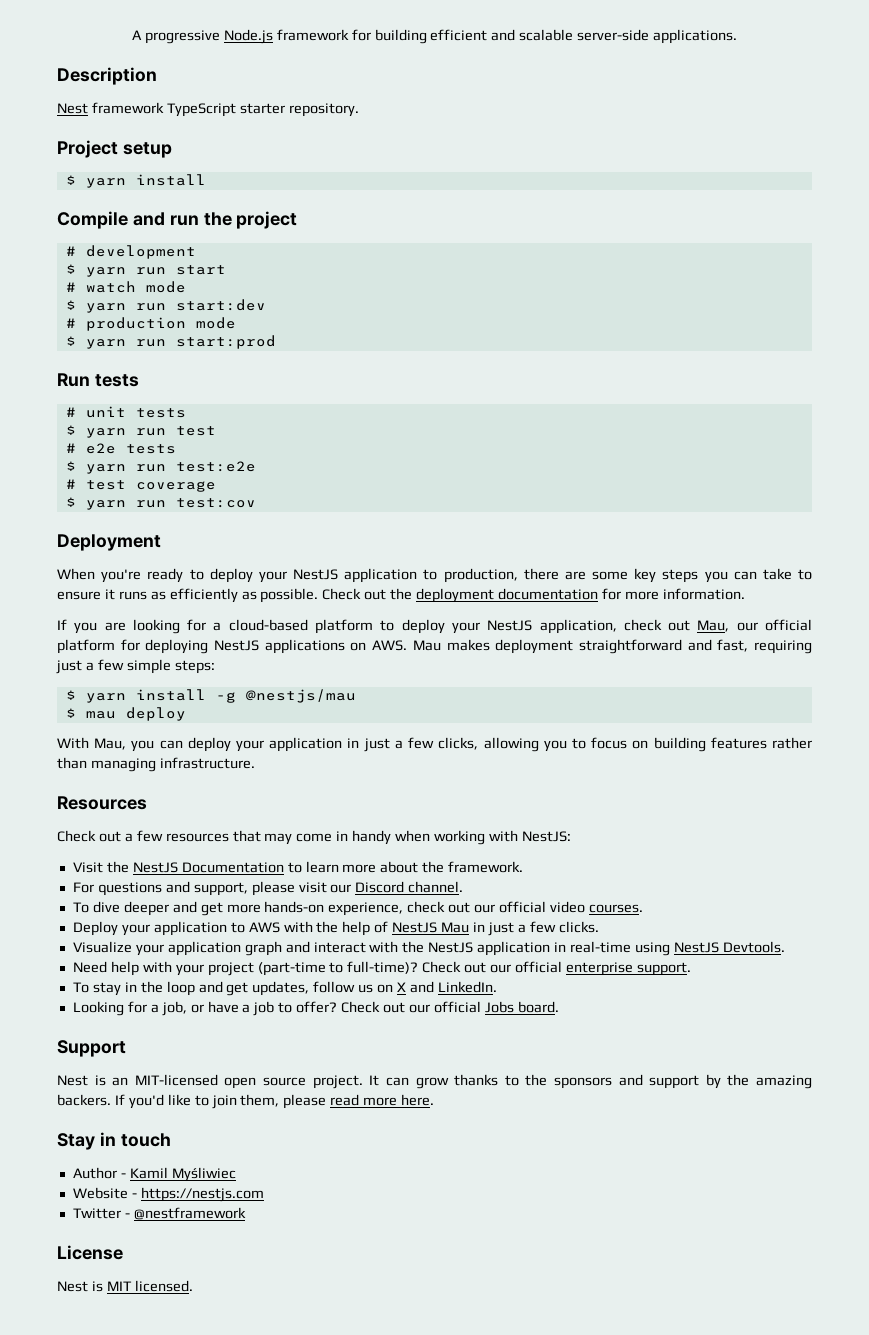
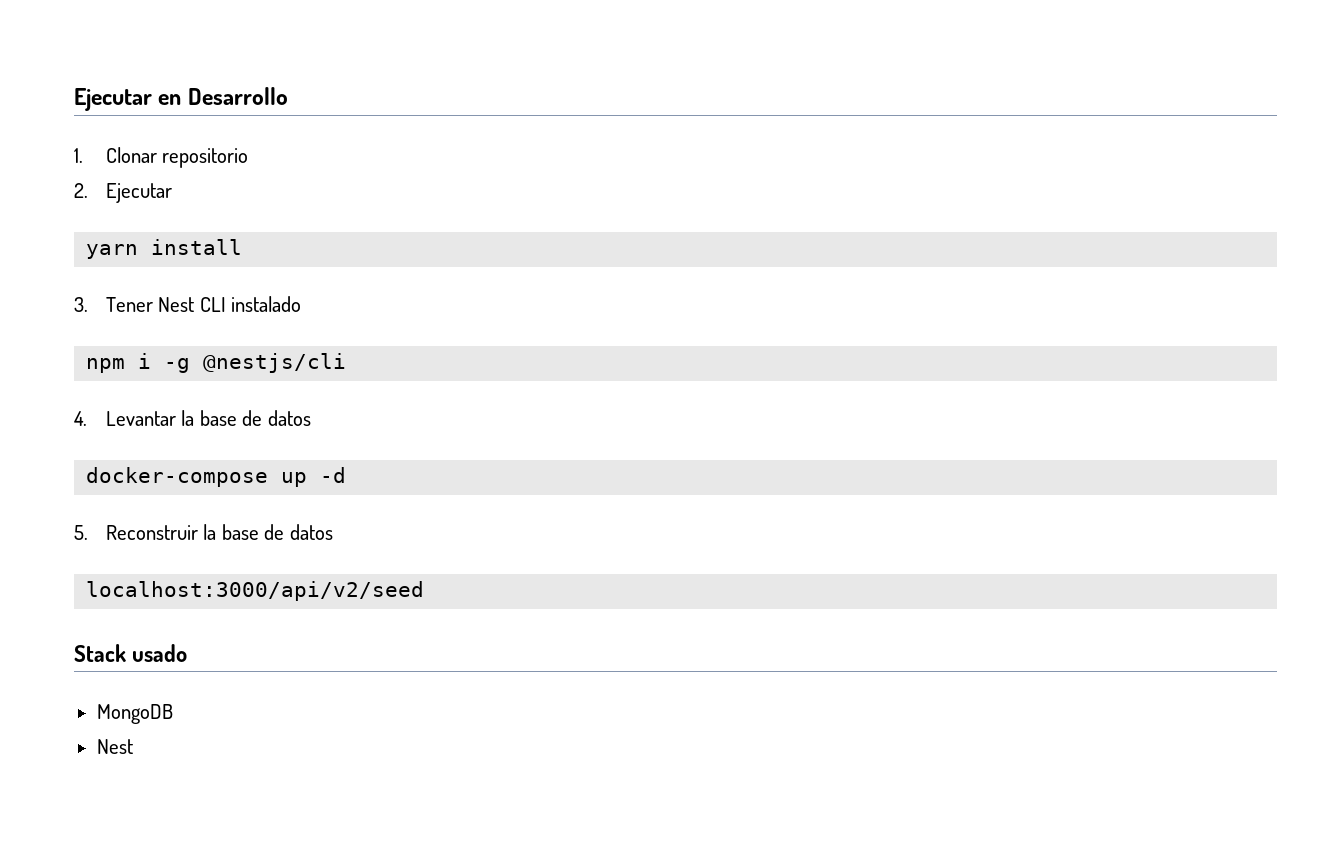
[131,29,738,44] [57,67,157,85] [57,102,359,117] [57,140,172,158] [65,174,206,188] [57,211,298,229] [65,245,196,259] [65,264,226,277] [65,281,186,293] [65,299,266,313] [65,317,236,331] [65,335,276,349] [57,373,139,387] [65,406,186,418] [65,425,216,438] [65,443,176,454] [65,461,256,474] [65,479,216,492] [65,497,256,510] [57,534,161,551] [57,568,812,583] [57,588,745,603] [57,619,812,634] [57,639,813,654] [56,659,215,674] [65,689,356,703] [65,707,186,721] [57,737,813,752] [57,757,255,772] [57,796,147,810] [57,830,571,845] [72,861,524,873] [72,881,464,896] [72,901,643,916] [72,921,599,936] [72,941,785,956] [72,961,691,976] [72,981,497,996] [72,1001,559,1016] [57,1040,126,1057] [57,1074,812,1089] [57,1094,435,1109] [57,1132,171,1150] [72,1167,236,1182] [72,1187,264,1202] [72,1207,246,1220] [57,1245,123,1260] [57,1280,193,1292] A progressive Node.js framework for building efficient and scalable server-side applications. // Description // Nest framework TypeScript starter repository. // Project setup // $ yarn install // Compile and run the project // # development // $ yarn run start // # watch mode // $ yarn run start:dev // # production mode // $ yarn run start:prod // Run tests // # unit tests // $ yarn run test // # e2e tests // $ yarn run test:e2e // # test coverage // $ yarn run test:cov // Deployment // When you're ready to deploy your NestJS application to production, there are some key steps you can take to ensure it runs as efficiently as possible. Check out the deployment documentation for more information. // If you are looking for a cloud-based platform to deploy your NestJS application, check out Mau, our official platform for deploying NestJS applications on AWS. Mau makes deployment straightforward and fast, requiring just a few simple steps: // $ yarn install -g @nestjs/mau // $ mau deploy // With Mau, you can deploy your application in just a few clicks, allowing you to focus on building features rather than managing infrastructure. // Resources // Check out a few resources that may come in handy when working with NestJS: // Visit the NestJS Documentation to learn more about the framework. // For questions and support, please visit our Discord channel. // To dive deeper and get more hands-on experience, check out our official video courses. // Deploy your application to AWS with the help of NestJS Mau in just a few clicks. // Visualize your application graph and interact with the NestJS application in real-time using NestJS Devtools. // Need help with your project (part-time to full-time)? Check out our official enterprise support. // To stay in the loop and get updates, follow us on X and LinkedIn. // Looking for a job, or have a job to offer? Check out our official Jobs board. // Support // Nest is an MIT-licensed open source project. It can grow thanks to the sponsors and support by the amazing backers. If you'd like to join them, please read more here. // Stay in touch // Author - Kamil Myśliwiec // Website - https://nestjs.com // Twitter - @nestframework // License // Nest is MIT licensed. -> [74,87,288,111] [74,147,249,168] [74,183,172,203] [86,239,243,259] [74,296,302,312] [86,353,347,373] [74,410,311,426] [86,467,347,487] [74,524,333,540] [86,581,425,601] [74,644,188,662] [96,704,173,724] [96,739,133,754] Ejecutar en Desarrollo // 1. Clonar repositorio // 2. Ejecutar // yarn install // 3. Tener Nest CLI instalado // npm i -g @nestjs/cli // 4. Levantar la base de datos // docker-compose up -d // 5. Reconstruir la base de datos // localhost:3000/api/v2/seed // Stack usado // MongoDB // Nest

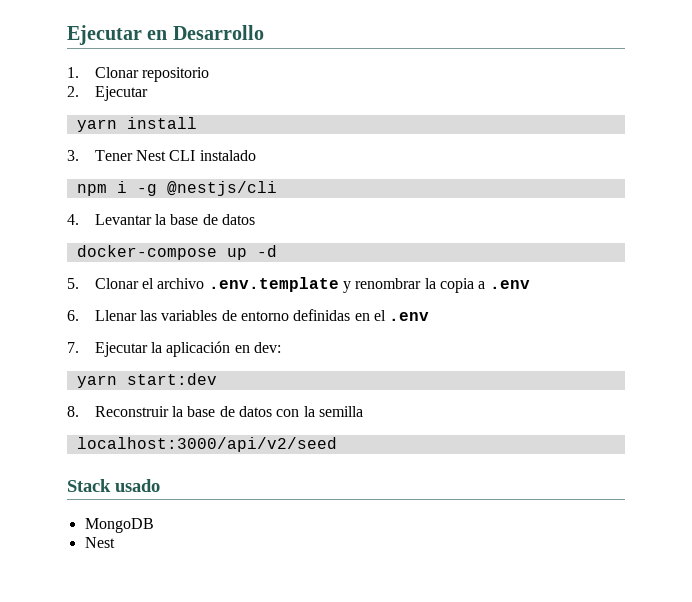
(88, 532) none -> [94,277,530,293] [67,309,430,321] [67,341,282,357] [76,373,217,388] [67,406,79,417] Clonar el archivo .env.template y renombrar la copia a .env // 6. Llenar las variables de entorno definidas en el .env // 7. Ejecutar la aplicación en dev: // yarn start:dev // 8.
(333, 532) none -> [276,406,364,417] con la semilla

